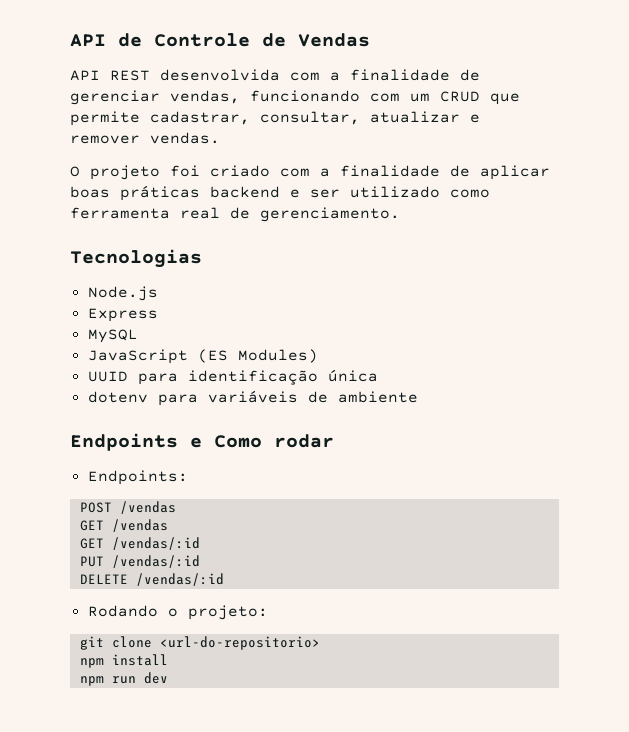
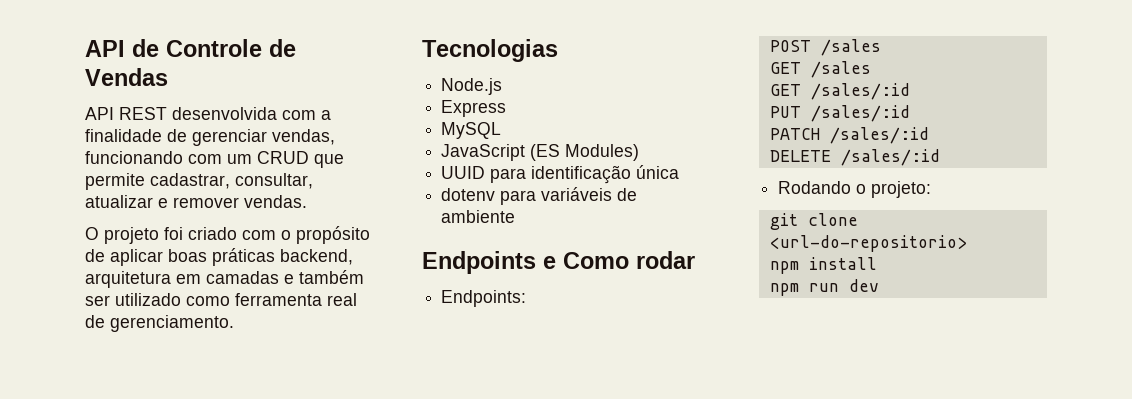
[320,165,440,177] a finalidade -> [281,226,370,244] o propósito
[210,186,300,198] backend e -> [280,249,353,265] [85,270,364,288] backend, arquitetura em camadas e também
[119,501,176,514] [79,519,168,532] [79,537,200,550] /vendas // GET /vendas // GET /vendas/:id -> [820,39,881,56] [769,61,871,78] [769,83,910,100] /sales // GET /sales // GET /sales/:id
[111,555,200,568] /vendas/:id -> [810,105,910,122] [769,127,929,144] /sales/:id // PATCH /sales/:id
[135,573,224,586] /vendas/:id -> [840,149,940,166] /sales/:id

